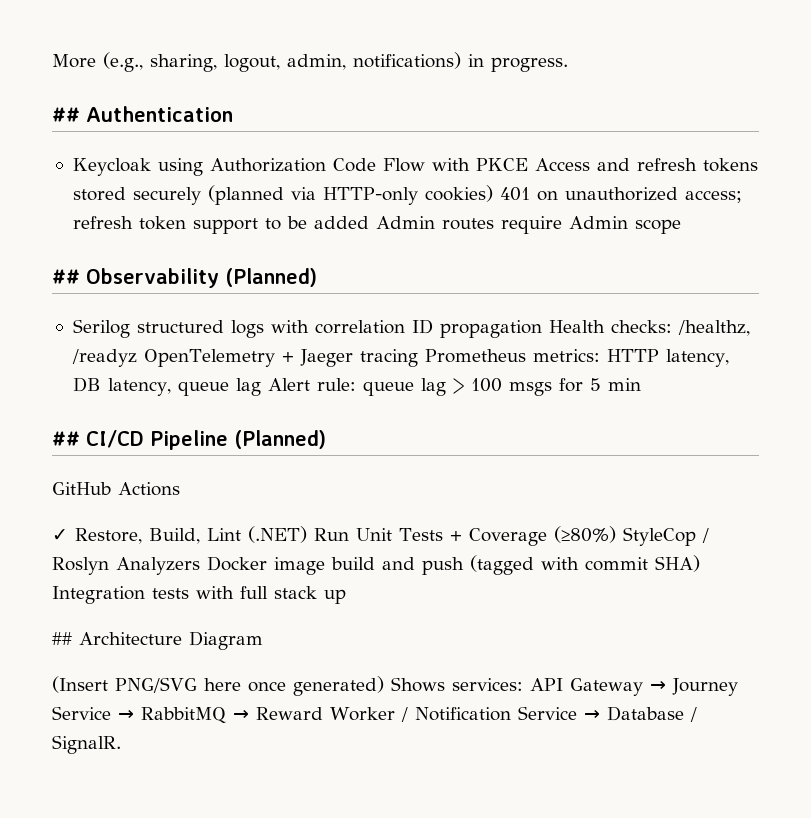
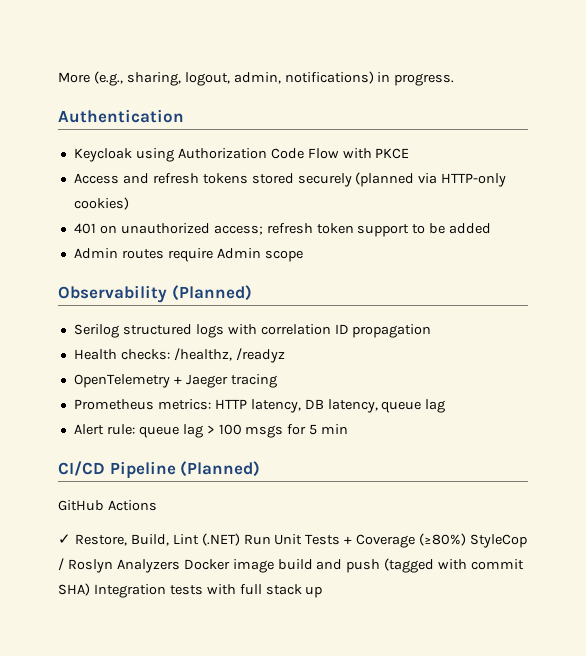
[52,107,80,122] ## -> (455, 79) none
(528, 164) none -> (410, 153) //
(493, 193) none -> (129, 203) //
(369, 222) none -> (492, 228) //
[52,269,80,284] ## -> (303, 256) none
(542, 329) none -> (432, 331) //
(137, 358) none -> (285, 355) //
(418, 358) none -> (277, 381) //
(261, 387) none -> (446, 406) //
[52,431,80,446] ## -> (349, 429) none
[52,631,263,650] [52,676,738,696] [52,706,697,724] [52,735,121,754] // ## Architecture Diagram // (Insert PNG/SVG here once generated) Shows services: API Gateway → Journey Service → RabbitMQ → Reward Worker / Notification Service → Database / SignalR. -> (323, 592) none

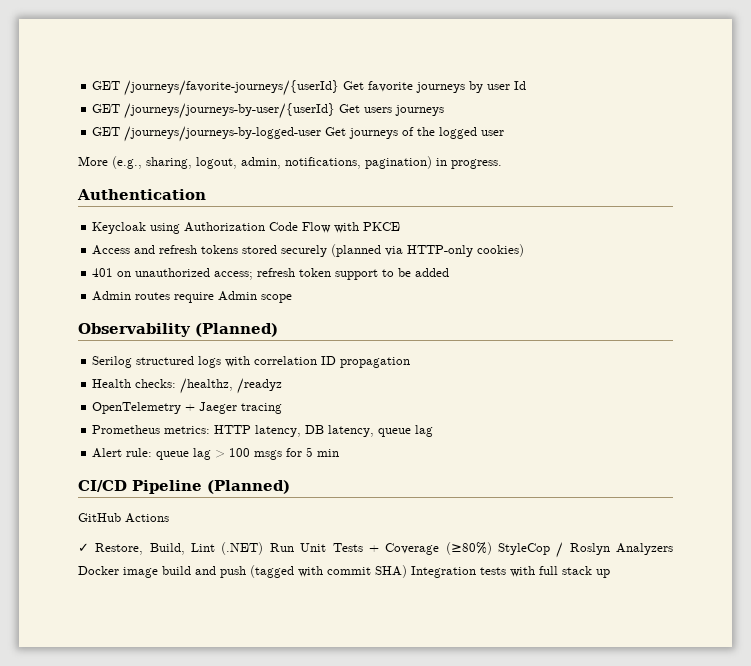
(58, 77) none -> [92,80,527,96] [92,103,445,119] [92,126,505,142] GET /journeys/favorite-journeys/{userId} Get favorite journeys by user Id // GET /journeys/journeys-by-user/{userId} Get users journeys // GET /journeys/journeys-by-logged-user Get journeys of the logged user //
[284,71,374,84] notifications) -> [285,156,432,169] notifications, pagination)

